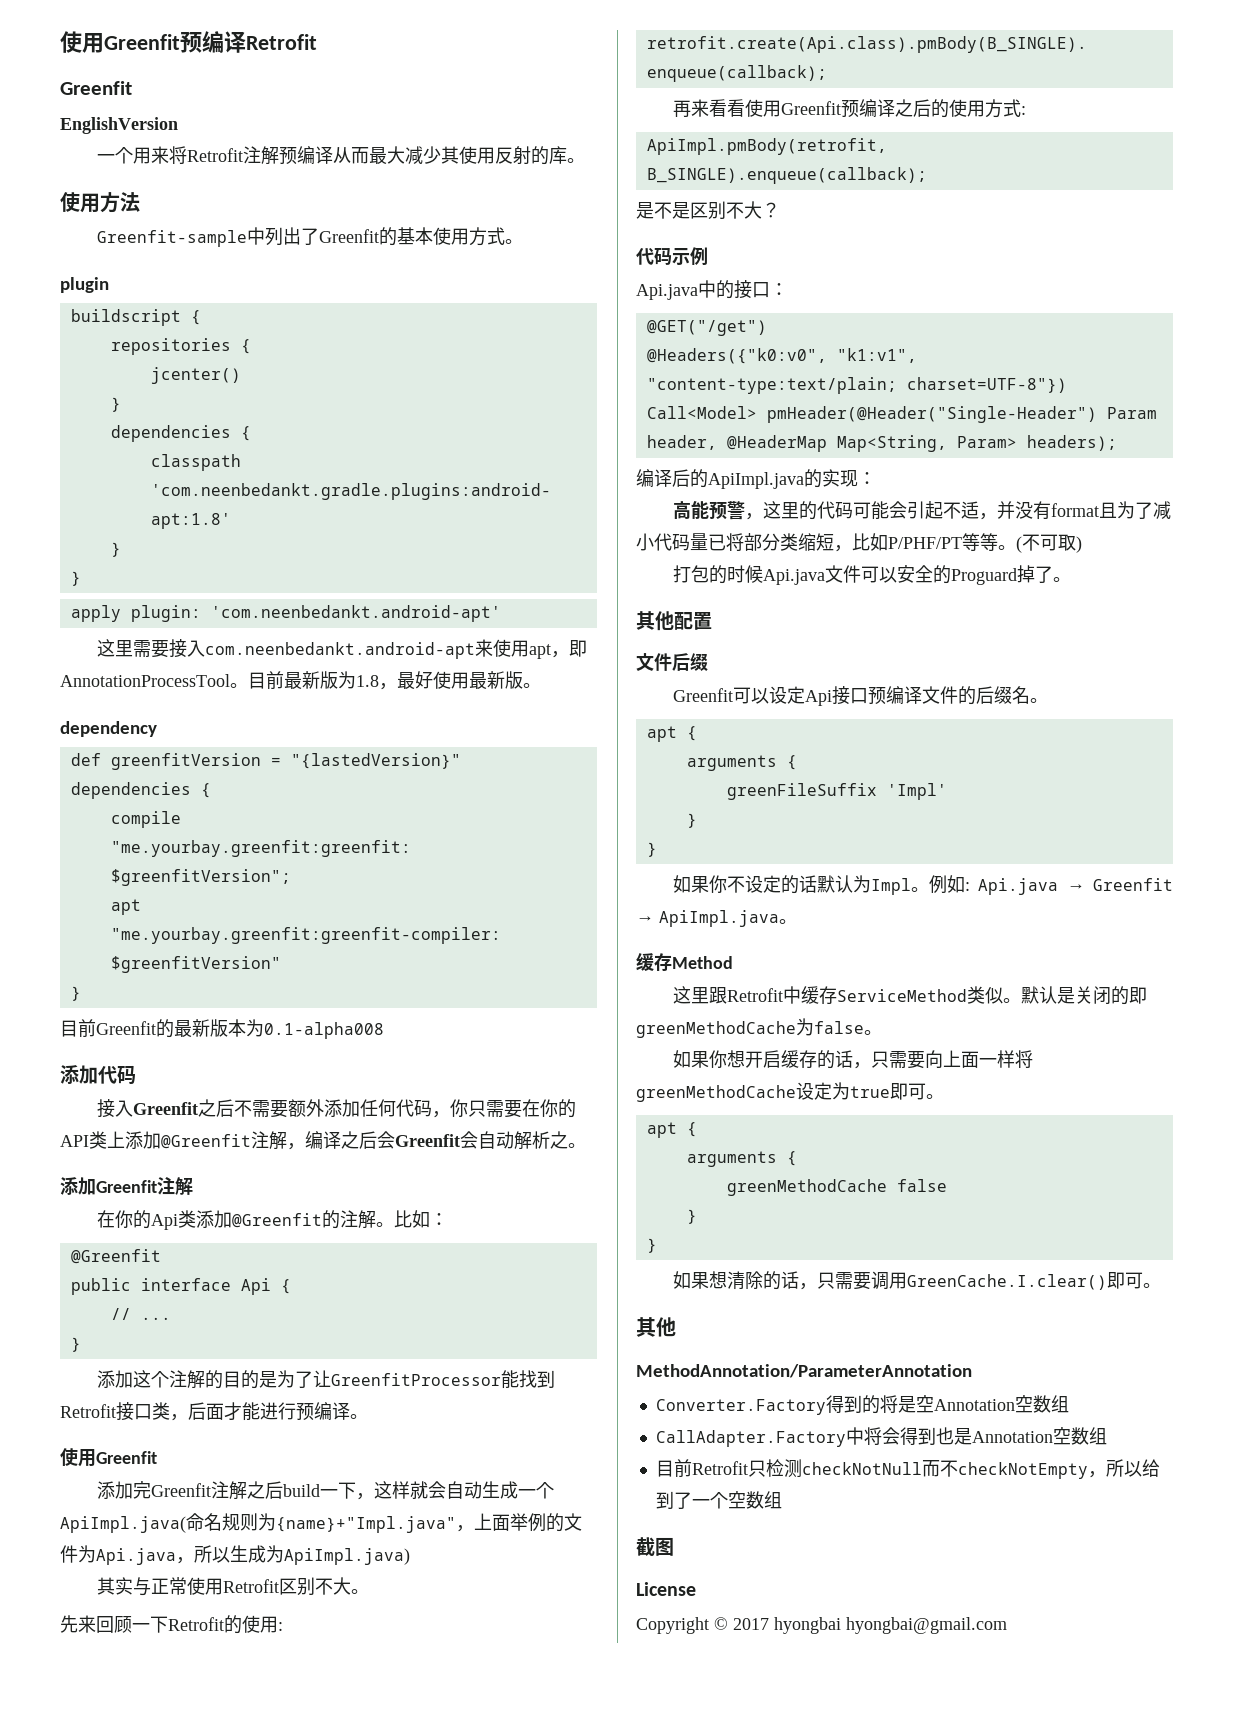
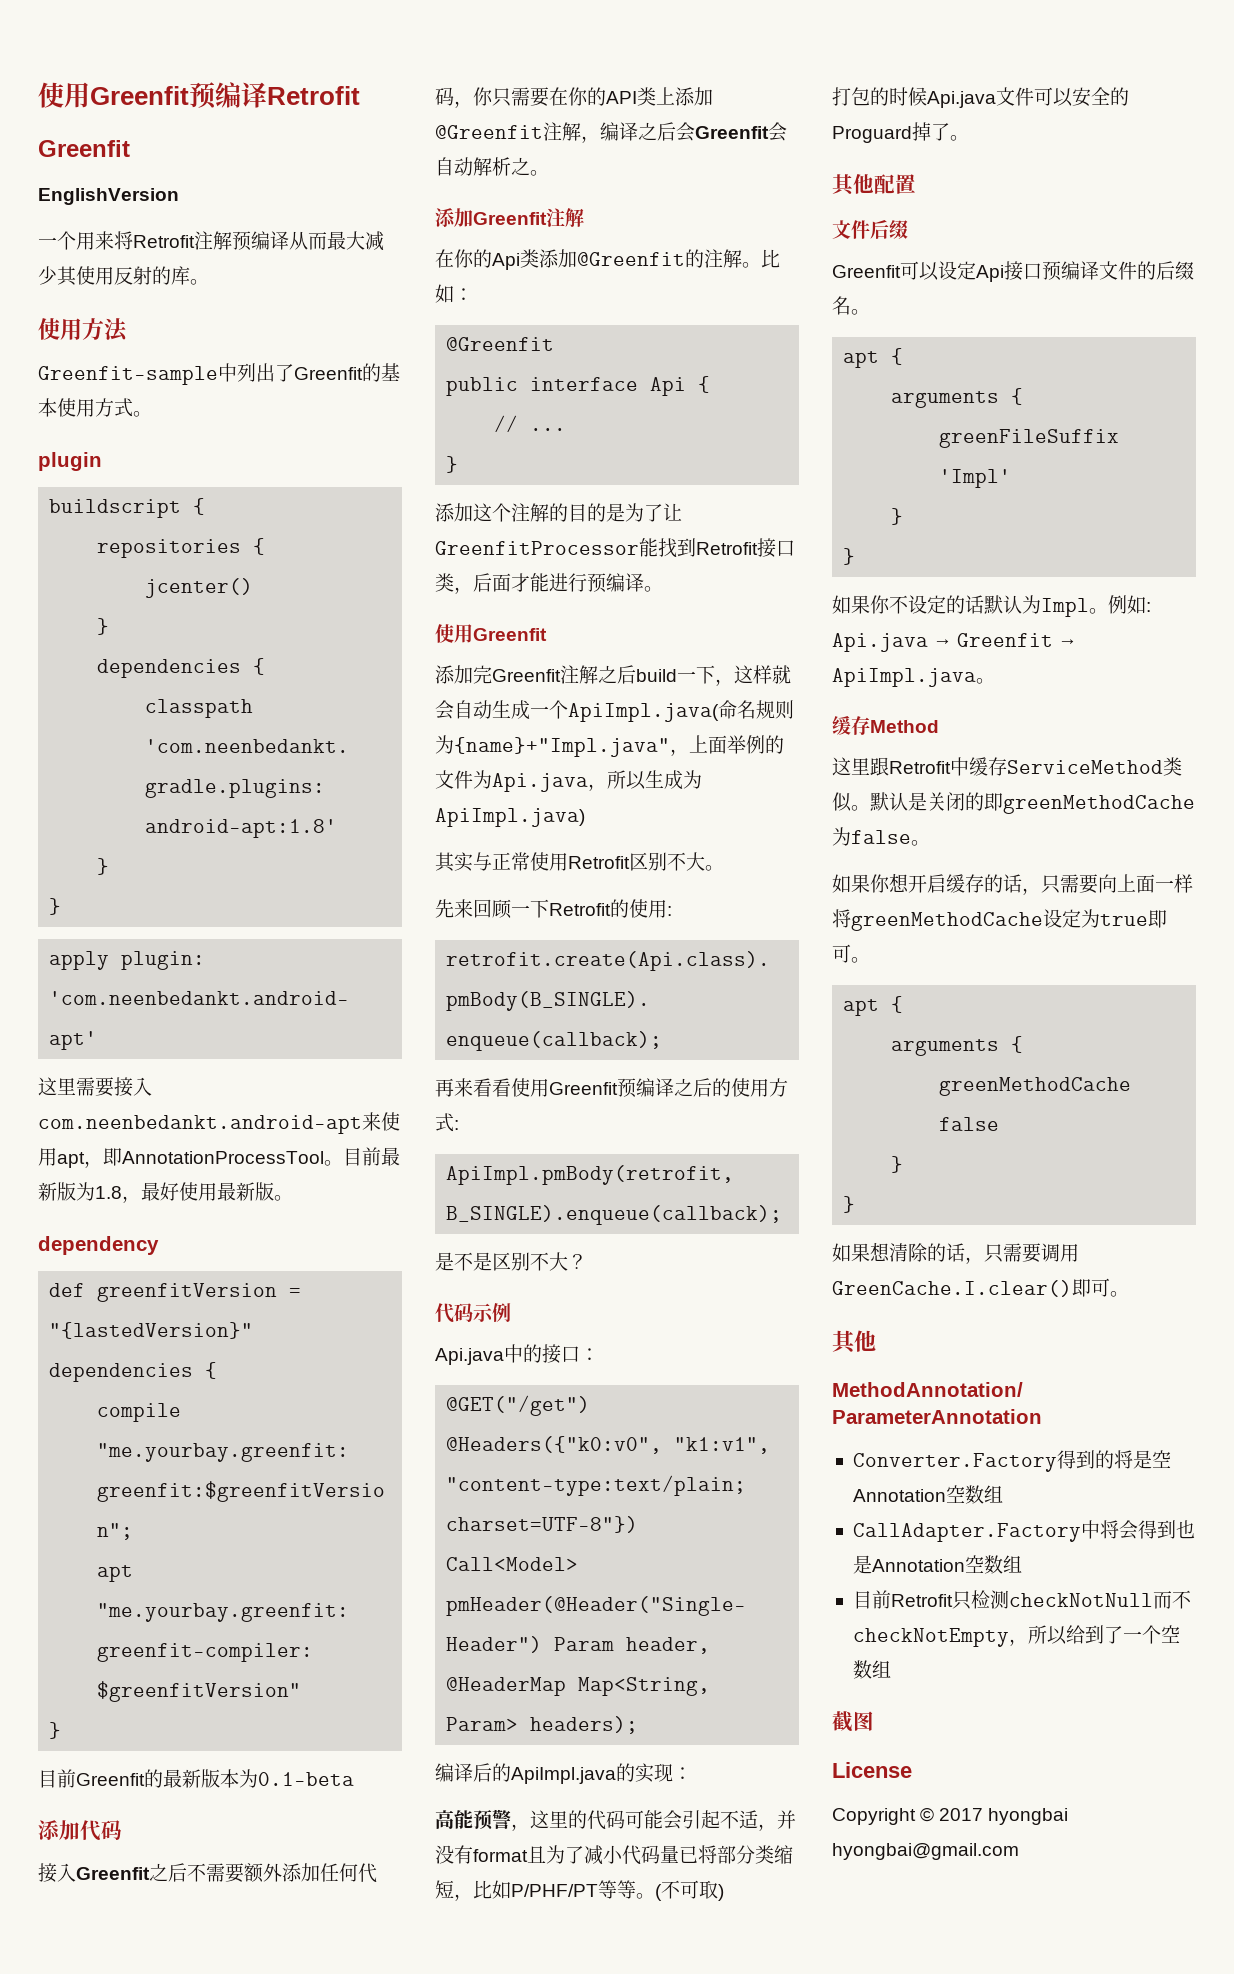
[264,1022,384,1039] 0.1-alpha008 -> [258,1772,354,1786] 0.1-beta

